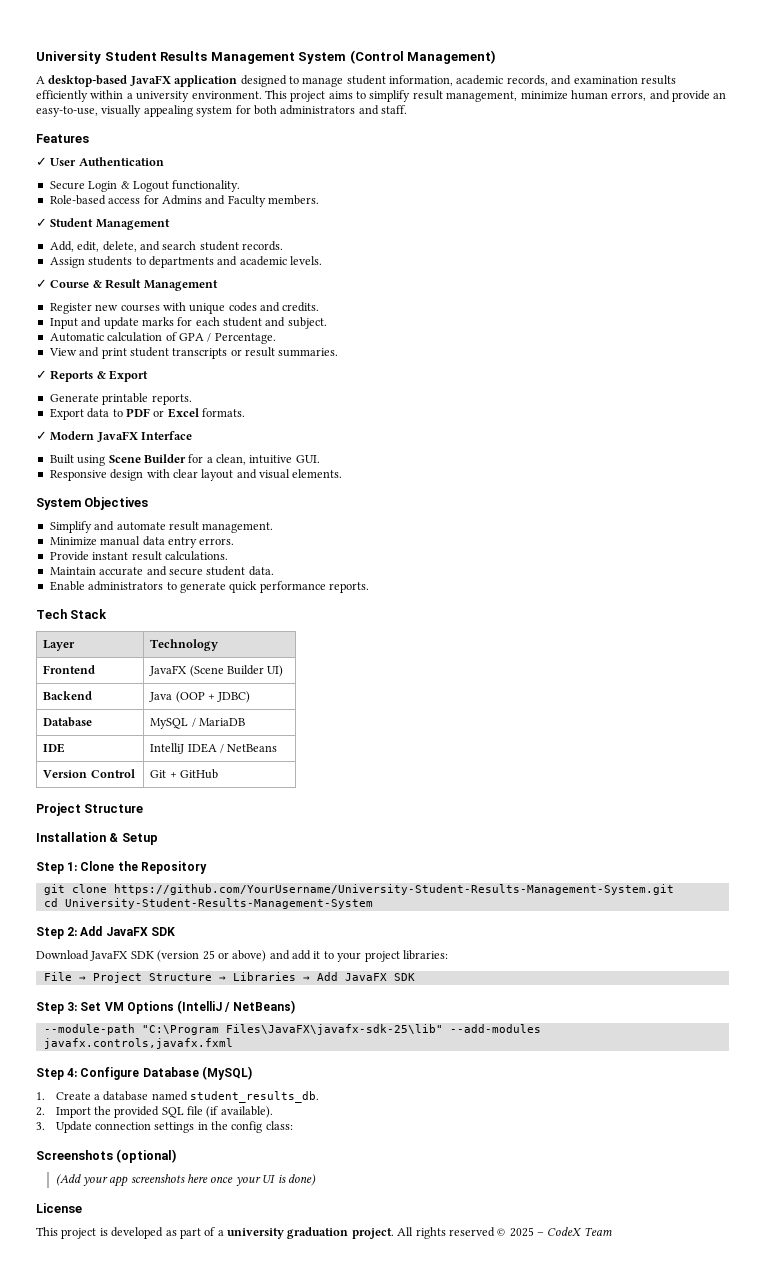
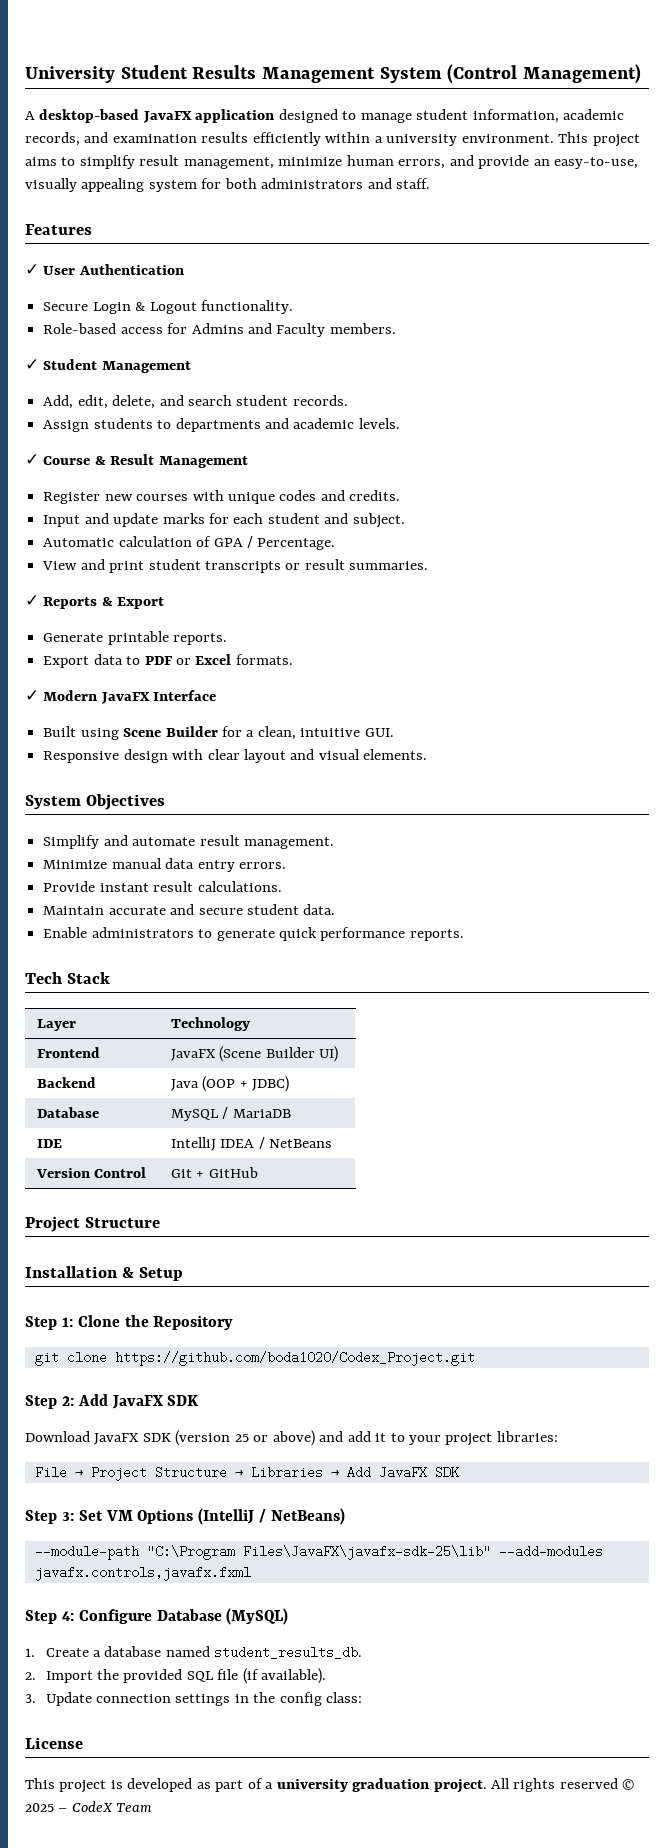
[113,884,674,895] [43,898,373,909] https://github.com/YourUsername/University-Student-Results-Management-System.git // cd University-Student-Results-Management-System -> [114,1351,475,1366] https://github.com/boda1020/Codex_Project.git
[36,1149,178,1163] [55,1174,316,1187] // Screenshots (optional) // (Add your app screenshots here once your UI is done) -> (363, 1697) none

